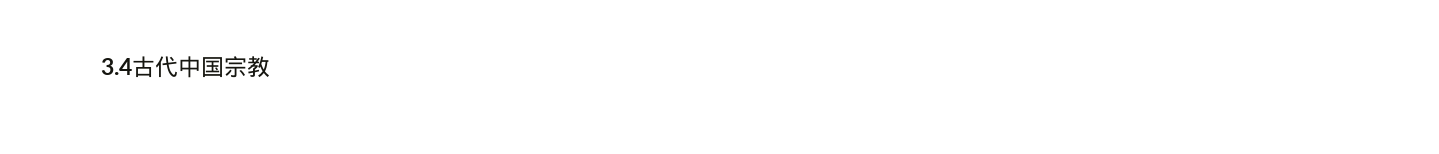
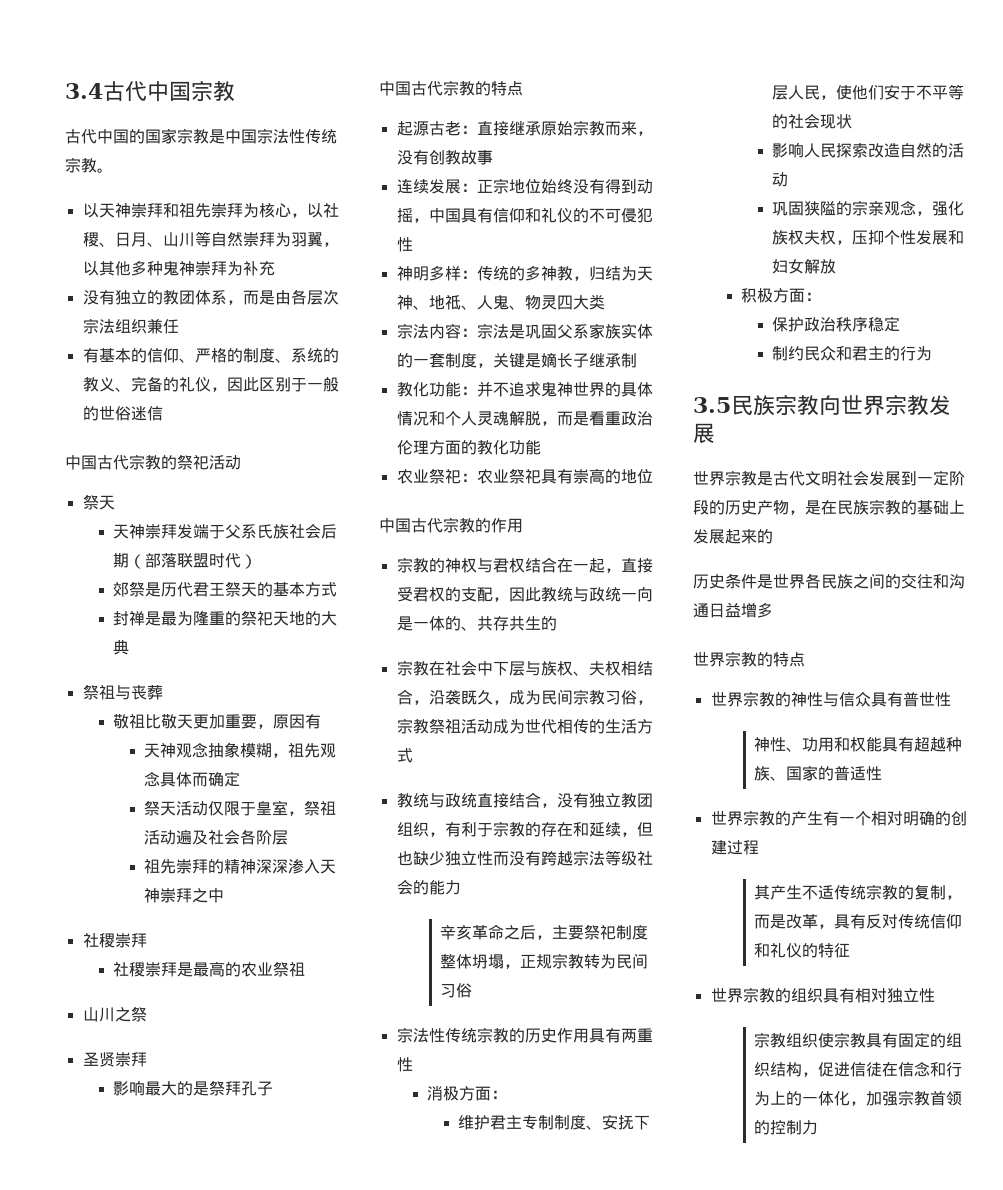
(270, 67) none -> [65,128,337,144] [65,157,113,173] [82,202,339,218] [82,231,339,247] [82,260,275,276] [82,289,339,305] [82,318,179,334] [82,348,339,363] [82,376,339,392] [82,406,163,421] [65,454,241,470] [82,495,115,510] [113,523,338,539] [113,553,258,569] [113,582,338,597] [113,610,338,626] [113,639,130,655] [82,684,163,700] [113,713,322,729] [144,742,337,758] [144,771,241,787] [144,800,337,816] [144,829,289,845] [144,858,337,874] [144,887,225,903] [82,933,147,948] [113,961,306,977] [82,1007,147,1022] [82,1052,147,1067] [113,1080,274,1096] [379,80,523,96] [396,120,653,136] [396,150,493,165] [396,178,653,194] [396,208,653,223] [396,237,413,252] [396,265,653,281] [396,294,605,310] [396,323,653,339] [396,352,637,368] [396,381,653,397] [396,410,653,426] [396,440,541,455] [396,468,653,484] [379,517,523,533] [396,557,653,573] [396,587,653,602] [396,616,557,631] [396,660,653,676] [396,689,653,705] [396,718,653,734] [396,748,413,763] [396,792,653,808] [396,821,653,837] [396,850,653,866] [396,879,461,895] [440,924,649,940] [440,953,649,969] [440,983,473,998] [396,1027,653,1043] [396,1057,413,1072] [427,1086,508,1101] [458,1114,651,1130] [772,84,965,100] [772,113,853,129] [772,142,965,158] [772,172,789,187] [772,200,965,216] [772,230,965,245] [772,259,837,274] [741,288,822,303] [772,316,901,332] [772,346,933,361] [693,395,951,416] [693,423,715,444] [693,470,965,486] [693,499,965,515] [693,529,773,544] [693,573,965,589] [693,602,773,618] [693,651,805,667] [710,691,951,707] [754,736,963,752] [754,765,883,781] [710,810,967,826] [710,840,759,855] [754,884,963,900] [754,914,963,929] [754,943,851,958] [710,987,935,1003] [754,1032,963,1048] [754,1061,963,1077] [754,1090,963,1106] [754,1120,819,1135] // 古代中国的国家宗教是中国宗法性传统宗教。 // 以天神崇拜和祖先崇拜为核心，以社稷、日月、山川等自然崇拜为羽翼，以其他多种鬼神崇拜为补充 // 没有独立的教团体系，而是由各层次宗法组织兼任 // 有基本的信仰、严格的制度、系统的教义、完备的礼仪，因此区别于一般的世俗迷信 // 中国古代宗教的祭祀活动 // 祭天 // 天神崇拜发端于父系氏族社会后期（部落联盟时代） // 郊祭是历代君王祭天的基本方式 // 封禅是最为隆重的祭祀天地的大典 // 祭祖与丧葬 // 敬祖比敬天更加重要，原因有 // 天神观念抽象模糊，祖先观念具体而确定 // 祭天活动仅限于皇室，祭祖活动遍及社会各阶层 // 祖先崇拜的精神深深渗入天神崇拜之中 // 社稷崇拜 // 社稷崇拜是最高的农业祭祖 // 山川之祭 // 圣贤崇拜 // 影响最大的是祭拜孔子 // 中国古代宗教的特点 // 起源古老：直接继承原始宗教而来，没有创教故事 // 连续发展：正宗地位始终没有得到动摇，中国具有信仰和礼仪的不可侵犯性 // 神明多样：传统的多神教，归结为天神、地祗、人鬼、物灵四大类 // 宗法内容：宗法是巩固父系家族实体的一套制度，关键是嫡长子继承制 // 教化功能：并不追求鬼神世界的具体情况和个人灵魂解脱，而是看重政治伦理方面的教化功能 // 农业祭祀：农业祭祀具有崇高的地位 // 中国古代宗教的作用 // 宗教的神权与君权结合在一起，直接受君权的支配，因此教统与政统一向是一体的、共存共生的 // 宗教在社会中下层与族权、夫权相结合，沿袭既久，成为民间宗教习俗，宗教祭祖活动成为世代相传的生活方式 // 教统与政统直接结合，没有独立教团组织，有利于宗教的存在和延续，但也缺少独立性而没有跨越宗法等级社会的能力 // 辛亥革命之后，主要祭祀制度整体坍塌，正规宗教转为民间习俗 // 宗法性传统宗教的历史作用具有两重性 // 消极方面： // 维护君主专制制度、安抚下层人民，使他们安于不平等的社会现状 // 影响人民探索改造自然的活动 // 巩固狭隘的宗亲观念，强化族权夫权，压抑个性发展和妇女解放 // 积极方面： // 保护政治秩序稳定 // 制约民众和君主的行为 // 3.5民族宗教向世界宗教发展 // 世界宗教是古代文明社会发展到一定阶段的历史产物，是在民族宗教的基础上发展起来的 // 历史条件是世界各民族之间的交往和沟通日益增多 // 世界宗教的特点 // 世界宗教的神性与信众具有普世性 // 神性、功用和权能具有超越种族、国家的普适性 // 世界宗教的产生有一个相对明确的创建过程 // 其产生不适传统宗教的复制，而是改革，具有反对传统信仰和礼仪的特征 // 世界宗教的组织具有相对独立性 // 宗教组织使宗教具有固定的组织结构，促进信徒在信念和行为上的一体化，加强宗教首领的控制力

